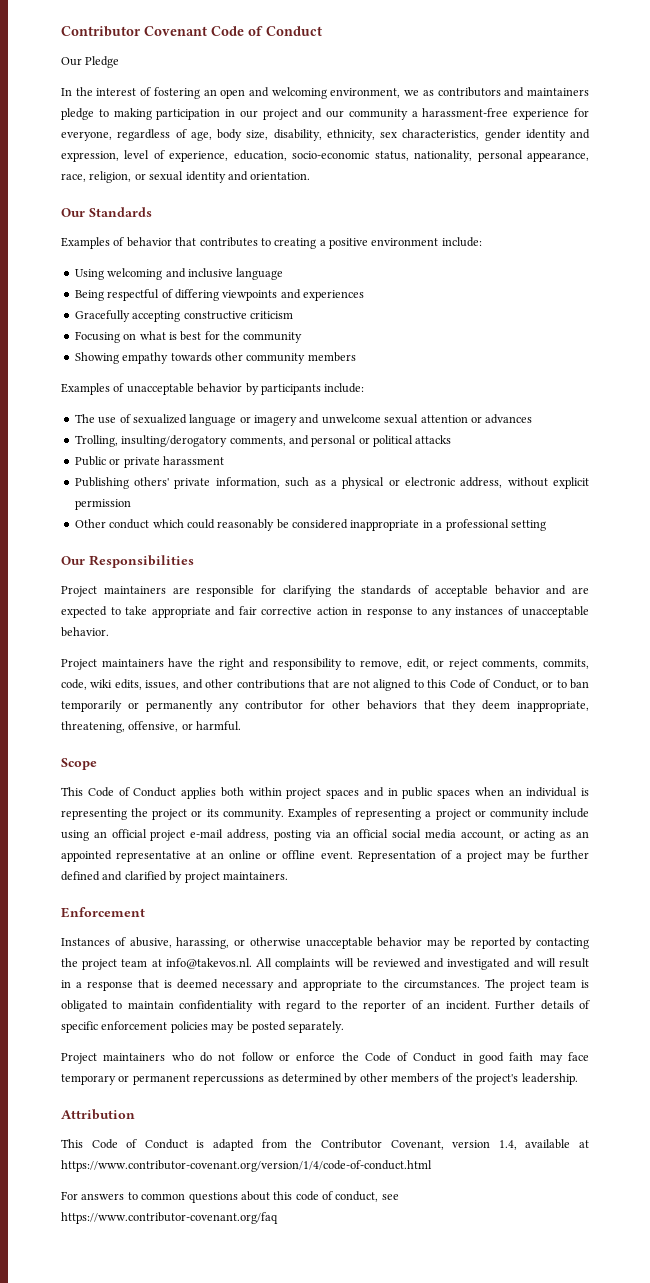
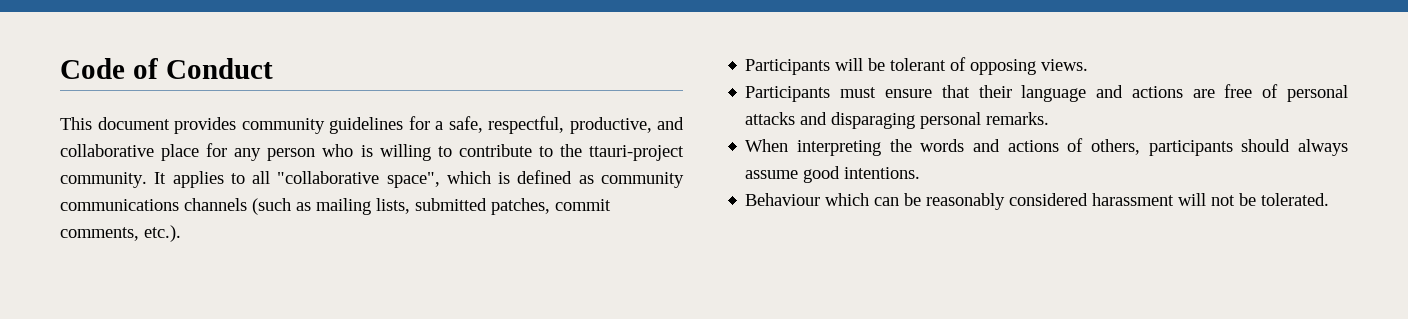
[61,26,207,37] Contributor Covenant -> (60, 68) none
[61,56,120,68] [61,87,589,99] [61,108,589,120] [61,129,590,141] [61,150,589,162] [61,171,311,183] [61,207,152,217] [61,237,482,249] [74,268,284,280] [74,289,364,301] [74,310,293,322] [74,331,303,343] [74,352,356,364] [61,383,365,395] [74,414,533,426] [74,435,452,447] [74,456,224,468] [74,477,590,489] [74,499,131,510] [74,519,546,531] [61,555,194,568] [61,585,589,597] [61,606,589,618] [61,627,109,637] [61,658,590,670] [61,679,590,691] [61,700,589,712] [61,721,242,733] [61,758,97,770] [61,787,589,799] [61,808,589,820] [61,829,589,841] [61,850,589,862] [61,871,288,883] [61,907,145,918] [61,937,589,949] [61,958,589,970] [61,979,589,991] [61,1000,591,1012] [61,1021,345,1033] [61,1052,589,1064] [61,1073,578,1085] [61,1109,135,1120] [61,1139,590,1151] [61,1160,432,1172] [61,1191,399,1203] [61,1212,278,1224] Our Pledge // In the interest of fostering an open and welcoming environment, we as contributors and maintainers pledge to making participation in our project and our community a harassment-free experience for everyone, regardless of age, body size, disability, ethnicity, sex characteristics, gender identity and expression, level of experience, education, socio-economic status, nationality, personal appearance, race, religion, or sexual identity and orientation. // Our Standards // Examples of behavior that contributes to creating a positive environment include: // Using welcoming and inclusive language // Being respectful of differing viewpoints and experiences // Gracefully accepting constructive criticism // Focusing on what is best for the community // Showing empathy towards other community members // Examples of unacceptable behavior by participants include: // The use of sexualized language or imagery and unwelcome sexual attention or advances // Trolling, insulting/derogatory comments, and personal or political attacks // Public or private harassment // Publishing others' private information, such as a physical or electronic address, without explicit permission // Other conduct which could reasonably be considered inappropriate in a professional setting // Our Responsibilities // Project maintainers are responsible for clarifying the standards of acceptable behavior and are expected to take appropriate and fair corrective action in response to any instances of unacceptable behavior. // Project maintainers have the right and responsibility to remove, edit, or reject comments, commits, code, wiki edits, issues, and other contributions that are not aligned to this Code of Conduct, or to ban temporarily or permanently any contributor for other behaviors that they deem inappropriate, threatening, offensive, or harmful. // Scope // This Code of Conduct applies both within project spaces and in public spaces when an individual is representing the project or its community. Examples of representing a project or community include using an official project e-mail address, posting via an official social media account, or acting as an appointed representative at an online or offline event. Representation of a project may be further defined and clarified by project maintainers. // Enforcement // Instances of abusive, harassing, or otherwise unacceptable behavior may be reported by contacting the project team at info@takevos.nl. All complaints will be reviewed and investigated and will result in a response that is deemed necessary and appropriate to the circumstances. The project team is obligated to maintain confidentiality with regard to the reporter of an incident. Further details of specific enforcement policies may be posted separately. // Project maintainers who do not follow or enforce the Code of Conduct in good faith may face temporary or permanent repercussions as determined by other members of the project's leadership. // Attribution // This Code of Conduct is adapted from the Contributor Covenant, version 1.4, available at https://www.contributor-covenant.org/version/1/4/code-of-conduct.html // For answers to common questions about this code of conduct, see https://www.contributor-covenant.org/faq -> [60,116,684,134] [60,143,684,161] [60,170,684,188] [60,198,611,215] [60,225,181,242] [745,57,1089,75] [745,84,1348,102] [745,112,1050,129] [745,138,1348,156] [745,166,921,183] [745,193,1330,210] This document provides community guidelines for a safe, respectful, productive, and collaborative place for any person who is willing to contribute to the ttauri-project community. It applies to all "collaborative space", which is defined as community communications channels (such as mailing lists, submitted patches, commit comments, etc.). // Participants will be tolerant of opposing views. // Participants must ensure that their language and actions are free of personal attacks and disparaging personal remarks. // When interpreting the words and actions of others, participants should always assume good intentions. // Behaviour which can be reasonably considered harassment will not be tolerated.

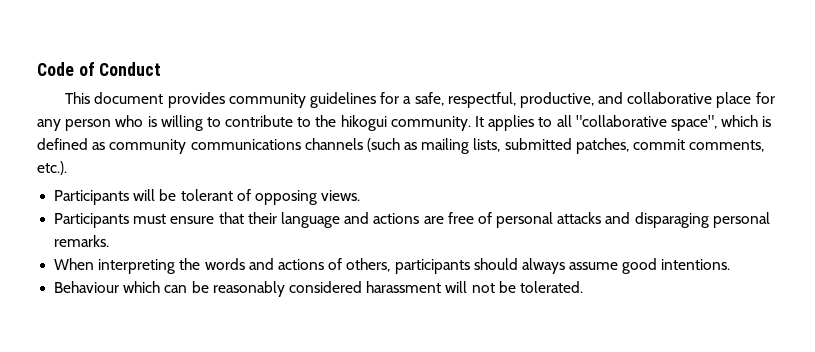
[588,145,684,161] ttauri-project -> [340,115,387,131] hikogui

